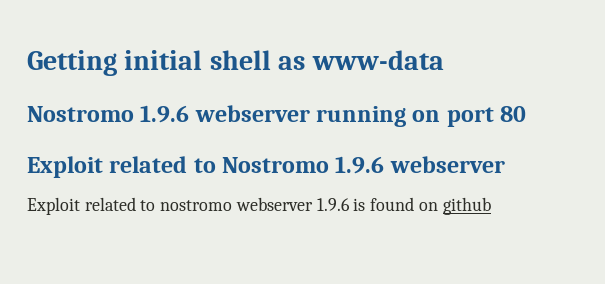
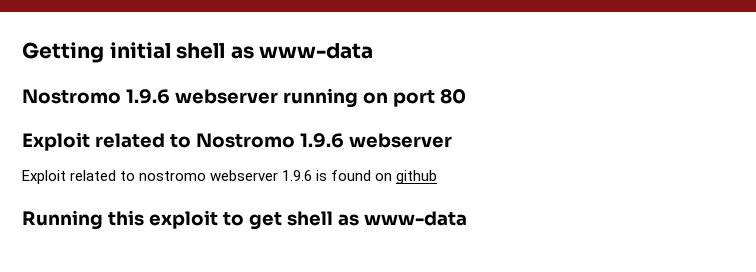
(491, 206) none -> [22,210,467,230] // Running this exploit to get shell as www-data

